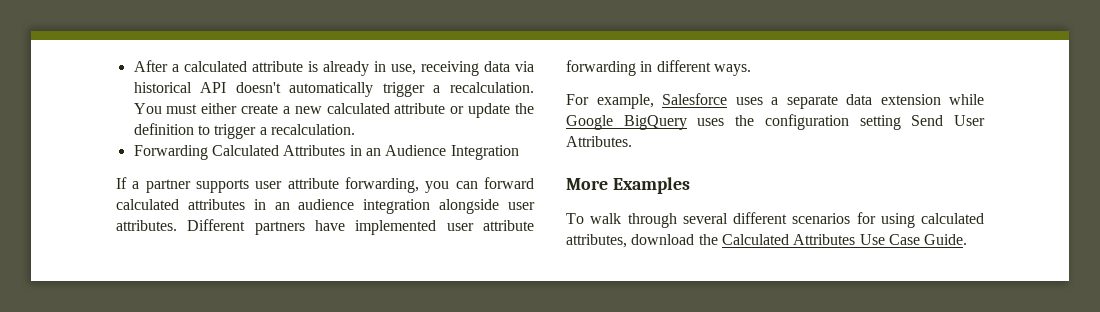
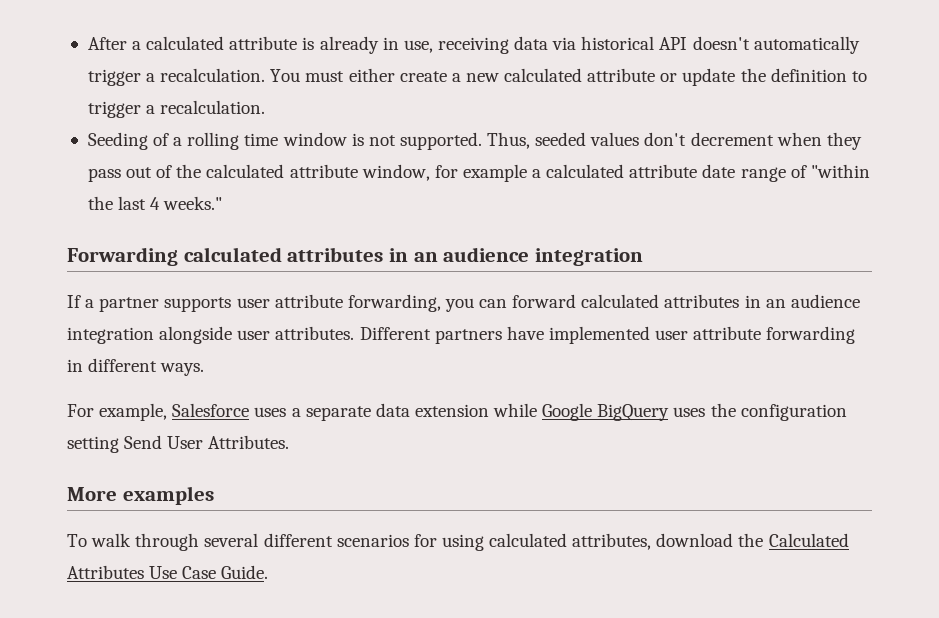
[133,145,519,160] Forwarding Calculated Attributes in an Audience Integration -> [87,132,862,150] [87,164,870,182] [87,196,223,210] [67,247,644,266] Seeding of a rolling time window is not supported. Thus, seeded values don't decrement when they pass out of the calculated attribute window, for example a calculated attribute date range of "within the last 4 weeks." // Forwarding calculated attributes in an audience integration
[612,177,690,194] Examples -> [122,486,214,505] examples

